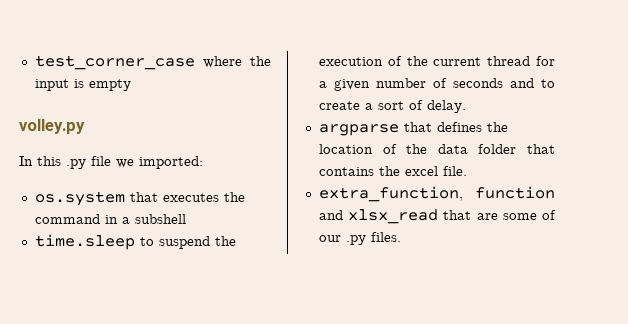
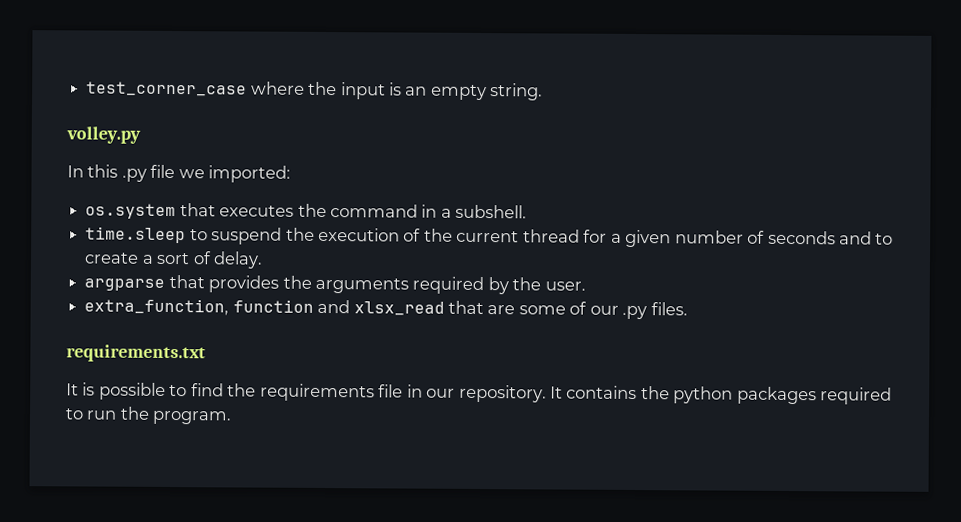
(84, 83) none -> [405,86,428,96] an
(131, 85) none -> [490,83,544,101] string.
[134,214,186,224] subshell -> [455,204,528,219] subshell.
[436,122,508,132] [318,144,555,154] [318,166,467,176] defines the location of the data folder that contains the excel file. -> [208,275,586,295] provides the arguments required by the user.
(401, 237) none -> [66,344,206,363] [66,382,893,405] [65,406,233,425] // requirements.txt // It is possible to find the requirements file in our repository. It contains the python packages required to run the program.

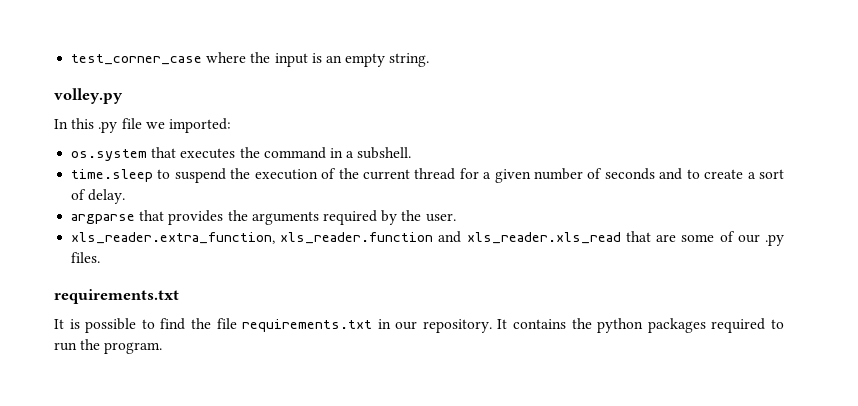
[84,298,445,316] extra_function, function and xlsx_read -> [71,231,621,244] xls_reader.extra_function, xls_reader.function and xls_reader.xls_read
[259,383,404,402] requirements file -> [216,318,373,332] file requirements.txt

